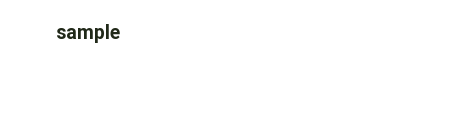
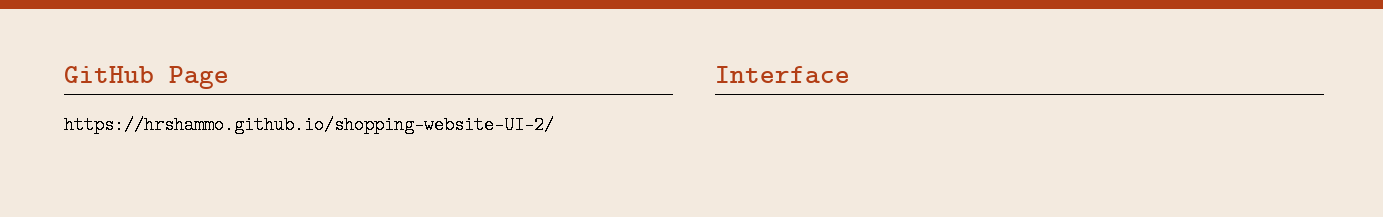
[56,24,120,43] sample -> [64,66,229,89] [64,116,554,134] [715,66,850,84] GitHub Page // https://hrshammo.github.io/shopping-website-UI-2/ // Interface

